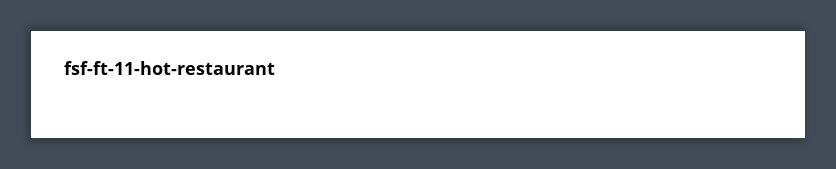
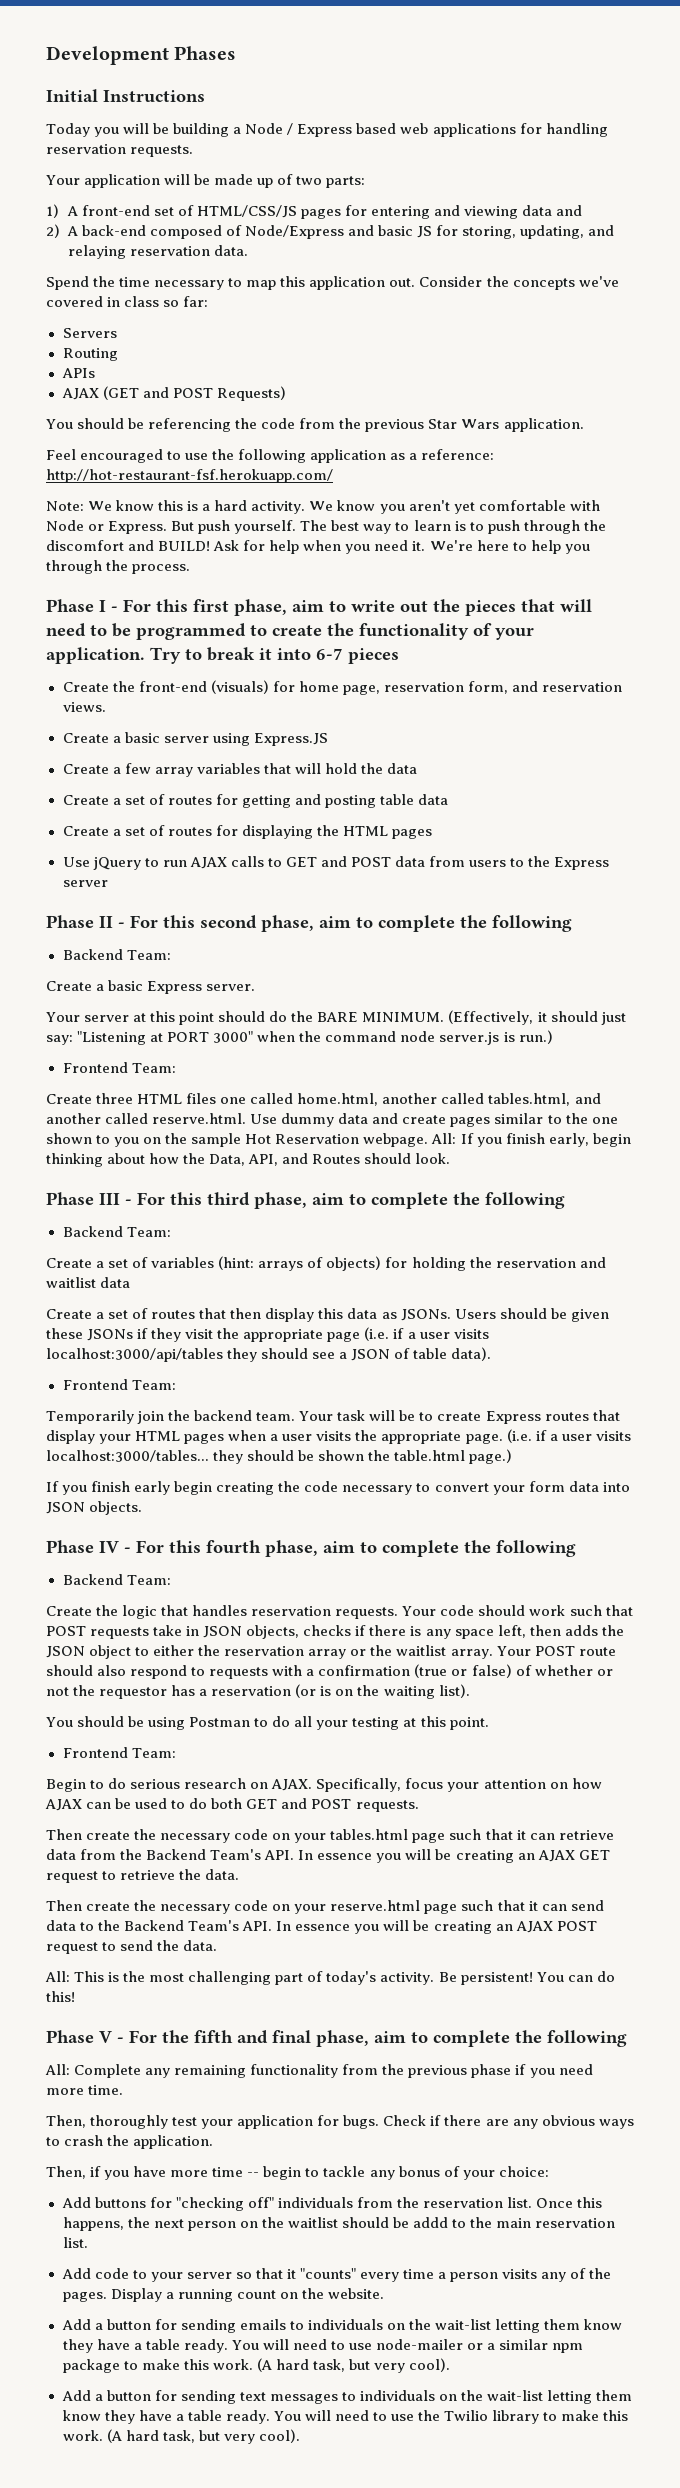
[64,61,275,75] fsf-ft-11-hot-restaurant -> [46,46,237,65] [46,89,205,103] [46,123,608,137] [46,144,194,157] [46,174,366,188] [46,204,583,219] [46,224,615,239] [67,245,248,259] [46,276,619,290] [46,296,209,307] [62,328,117,338] [62,348,118,361] [61,368,95,378] [61,386,286,401] [46,418,584,432] [46,449,495,463] [46,469,333,483] [46,500,600,514] [46,520,606,534] [46,540,590,554] [46,560,191,574] [46,599,592,616] [46,623,534,640] [46,647,399,664] [62,680,622,695] [62,702,106,712] [62,732,328,746] [62,763,417,777] [62,794,449,808] [62,825,432,839] [62,856,610,870] [62,880,108,887] [46,915,572,932] [62,949,171,960] [46,980,256,994] [46,1010,626,1025] [46,1030,553,1045] [62,1062,176,1073] [46,1093,601,1106] [46,1113,618,1127] [46,1133,631,1147] [46,1153,451,1167] [46,1192,565,1209] [62,1226,171,1237] [46,1256,606,1271] [46,1277,131,1288] [46,1308,609,1322] [46,1327,489,1342] [46,1347,492,1362] [62,1379,176,1390] [46,1410,620,1424] [46,1429,631,1444] [46,1449,513,1464] [46,1481,630,1495] [46,1501,143,1515] [46,1540,576,1557] [62,1574,171,1585] [46,1605,633,1619] [46,1625,624,1639] [46,1645,616,1659] [46,1664,613,1679] [46,1684,470,1699] [46,1716,489,1730] [62,1747,176,1758] [46,1778,602,1792] [45,1798,419,1812] [46,1829,614,1843] [46,1849,610,1863] [46,1869,240,1883] [46,1900,604,1914] [46,1920,597,1934] [46,1940,218,1954] [45,1971,615,1985] [46,1991,75,2002] [46,2030,627,2047] [45,2064,593,2078] [46,2085,124,2095] [46,2115,634,2129] [46,2135,214,2149] [46,2166,549,2180] [61,2197,603,2211] [62,2217,616,2231] [62,2237,88,2248] [61,2268,612,2282] [62,2288,384,2302] [61,2319,623,2333] [62,2339,584,2353] [62,2358,451,2373] [61,2390,633,2404] [62,2410,629,2424] [62,2429,300,2444] Development Phases // Initial Instructions // Today you will be building a Node / Express based web applications for handling reservation requests. // Your application will be made up of two parts: // 1) A front-end set of HTML/CSS/JS pages for entering and viewing data and // 2) A back-end composed of Node/Express and basic JS for storing, updating, and relaying reservation data. // Spend the time necessary to map this application out. Consider the concepts we've covered in class so far: // Servers // Routing // APIs // AJAX (GET and POST Requests) // You should be referencing the code from the previous Star Wars application. // Feel encouraged to use the following application as a reference: http://hot-restaurant-fsf.herokuapp.com/ // Note: We know this is a hard activity. We know you aren't yet comfortable with Node or Express. But push yourself. The best way to learn is to push through the discomfort and BUILD! Ask for help when you need it. We're here to help you through the process. // Phase I - For this first phase, aim to write out the pieces that will need to be programmed to create the functionality of your application. Try to break it into 6-7 pieces // Create the front-end (visuals) for home page, reservation form, and reservation views. // Create a basic server using Express.JS // Create a few array variables that will hold the data // Create a set of routes for getting and posting table data // Create a set of routes for displaying the HTML pages // Use jQuery to run AJAX calls to GET and POST data from users to the Express server // Phase II - For this second phase, aim to complete the following // Backend Team: // Create a basic Express server. // Your server at this point should do the BARE MINIMUM. (Effectively, it should just say: "Listening at PORT 3000" when the command node server.js is run.) // Frontend Team: // Create three HTML files one called home.html, another called tables.html, and another called reserve.html. Use dummy data and create pages similar to the one shown to you on the sample Hot Reservation webpage. All: If you finish early, begin thinking about how the Data, API, and Routes should look. // Phase III - For this third phase, aim to complete the following // Backend Team: // Create a set of variables (hint: arrays of objects) for holding the reservation and waitlist data // Create a set of routes that then display this data as JSONs. Users should be given these JSONs if they visit the appropriate page (i.e. if a user visits localhost:3000/api/tables they should see a JSON of table data). // Frontend Team: // Temporarily join the backend team. Your task will be to create Express routes that display your HTML pages when a user visits the appropriate page. (i.e. if a user visits localhost:3000/tables... they should be shown the table.html page.) // If you finish early begin creating the code necessary to convert your form data into JSON objects. // Phase IV - For this fourth phase, aim to complete the following // Backend Team: // Create the logic that handles reservation requests. Your code should work such that POST requests take in JSON objects, checks if there is any space left, then adds the JSON object to either the reservation array or the waitlist array. Your POST route should also respond to requests with a confirmation (true or false) of whether or not the requestor has a reservation (or is on the waiting list). // You should be using Postman to do all your testing at this point. // Frontend Team: // Begin to do serious research on AJAX. Specifically, focus your attention on how AJAX can be used to do both GET and POST requests. // Then create the necessary code on your tables.html page such that it can retrieve data from the Backend Team's API. In essence you will be creating an AJAX GET request to retrieve the data. // Then create the necessary code on your reserve.html page such that it can send data to the Backend Team's API. In essence you will be creating an AJAX POST request to send the data. // All: This is the most challenging part of today's activity. Be persistent! You can do this! // Phase V - For the fifth and final phase, aim to complete the following // All: Complete any remaining functionality from the previous phase if you need more time. // Then, thoroughly test your application for bugs. Check if there are any obvious ways to crash the application. // Then, if you have more time -- begin to tackle any bonus of your choice: // Add buttons for "checking off" individuals from the reservation list. Once this happens, the next person on the waitlist should be addd to the main reservation list. // Add code to your server so that it "counts" every time a person visits any of the pages. Display a running count on the website. // Add a button for sending emails to individuals on the wait-list letting them know they have a table ready. You will need to use node-mailer or a similar npm package to make this work. (A hard task, but very cool). // Add a button for sending text messages to individuals on the wait-list letting them know they have a table ready. You will need to use the Twilio library to make this work. (A hard task, but very cool).

